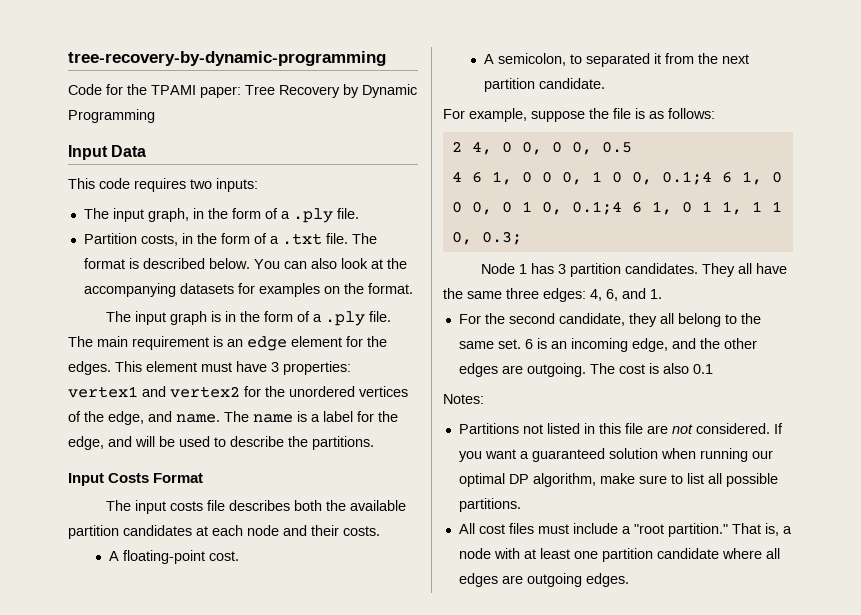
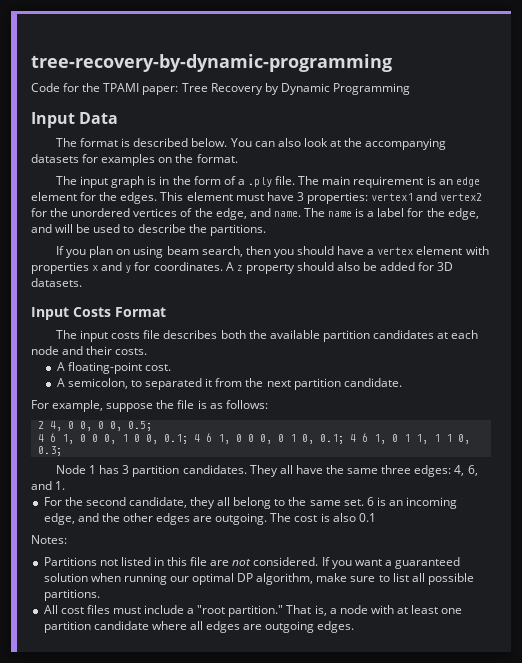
[68,178,258,192] [83,208,359,223] [83,233,348,246] This code requires two inputs: // The input graph, in the form of a .ply file. // Partition costs, in the form of a .txt file. -> (119, 118) none
(374, 443) none -> [56,246,489,258] [31,262,454,274] [31,278,82,287] // If you plan on using beam search, then you should have a vertex element with properties x and y for coordinates. A z property should also be added for 3D datasets.
[601,141,632,153] 0.5 -> [127,421,152,431] 0.5;
[661,171,712,185] 0.1;4 -> [163,434,200,444] 0.1; 4
[571,201,622,215] 0.1;4 -> [319,434,356,444] 0.1; 4

